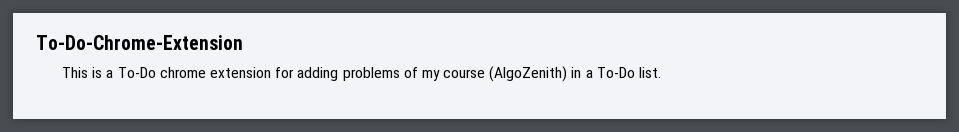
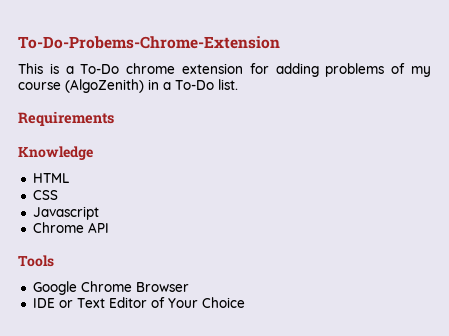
[36,35,243,50] To-Do-Chrome-Extension -> [18,36,280,49] To-Do-Probems-Chrome-Extension
(662, 72) none -> [18,111,114,126] [18,146,93,160] [32,173,69,183] [32,190,58,200] [32,206,99,220] [32,222,109,233] [18,255,54,267] [32,281,189,295] [32,297,245,308] // Requirements // Knowledge // HTML // CSS // Javascript // Chrome API // Tools // Google Chrome Browser // IDE or Text Editor of Your Choice

